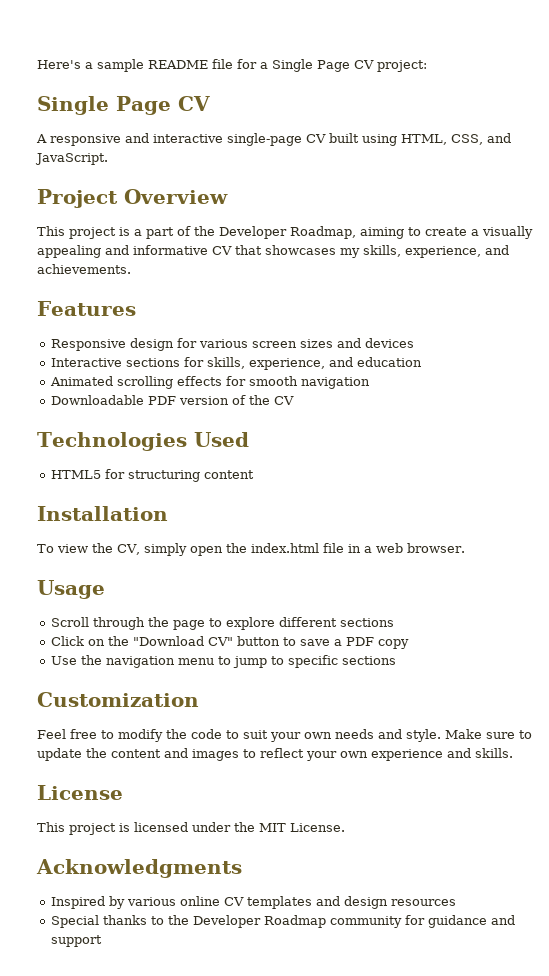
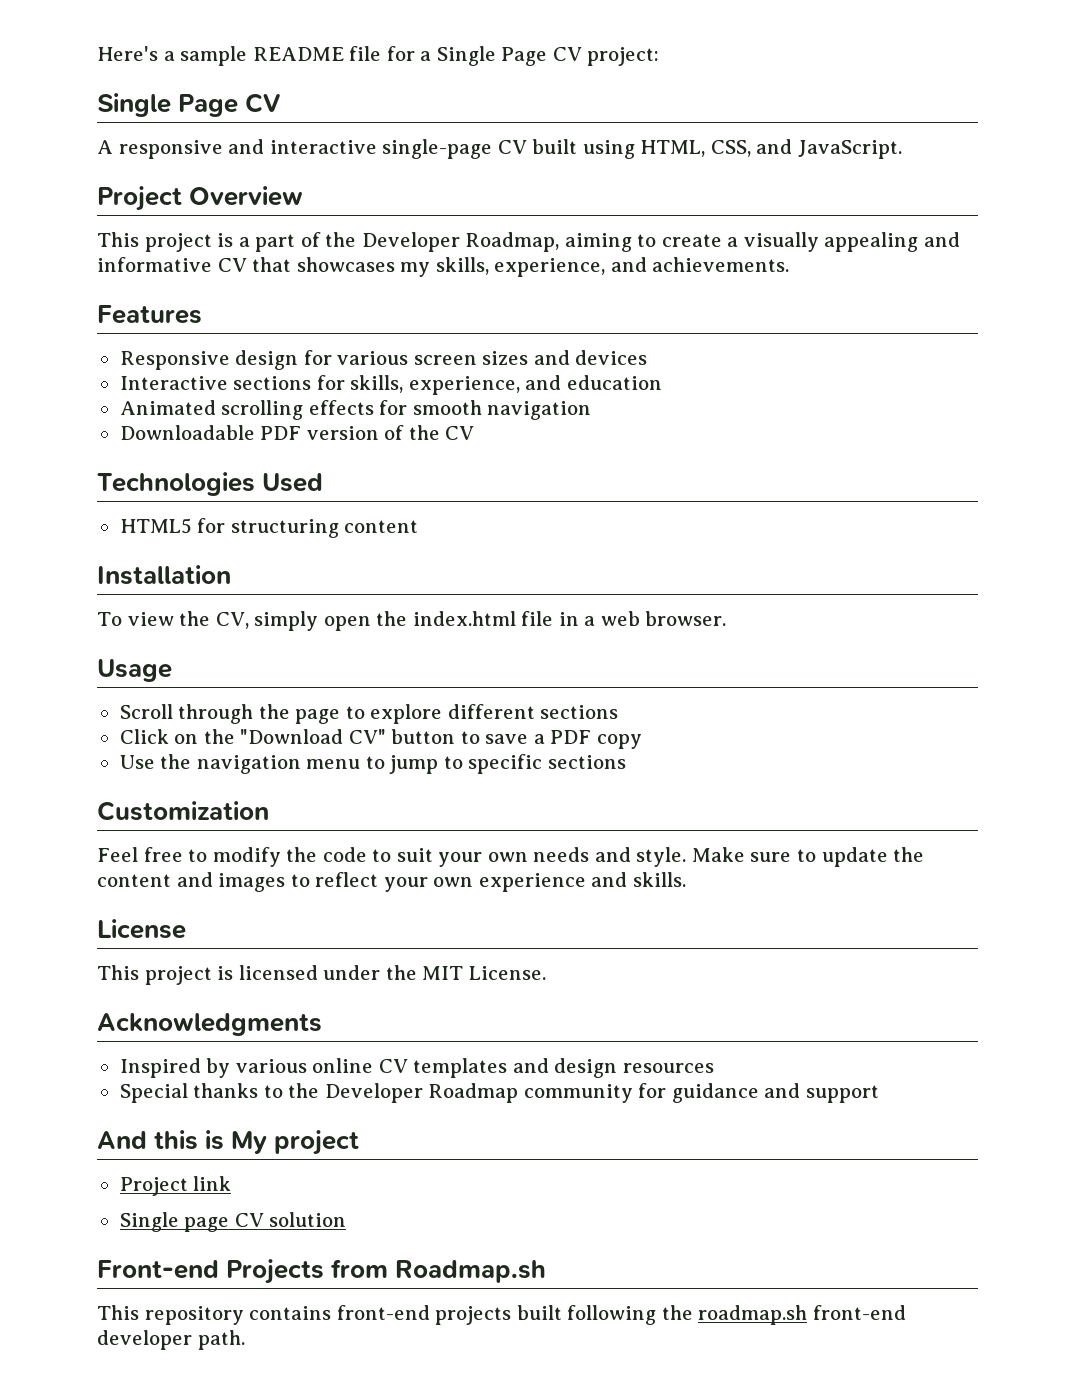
(102, 941) none -> [97,1130,360,1155] [119,1176,232,1196] [119,1212,347,1232] [97,1259,547,1284] [97,1305,906,1325] [97,1330,245,1350] // And this is My project // Project link // Single page CV solution // Front-end Projects from Roadmap.sh // This repository contains front-end projects built following the roadmap.sh front-end developer path.

